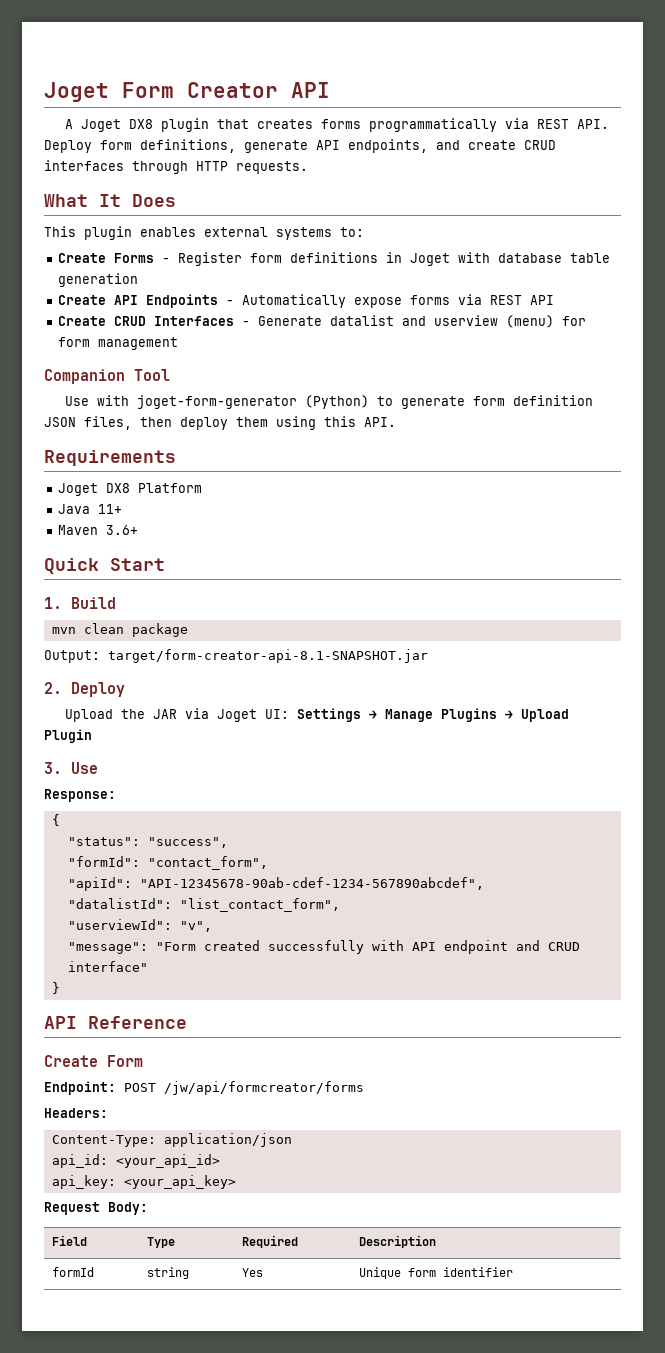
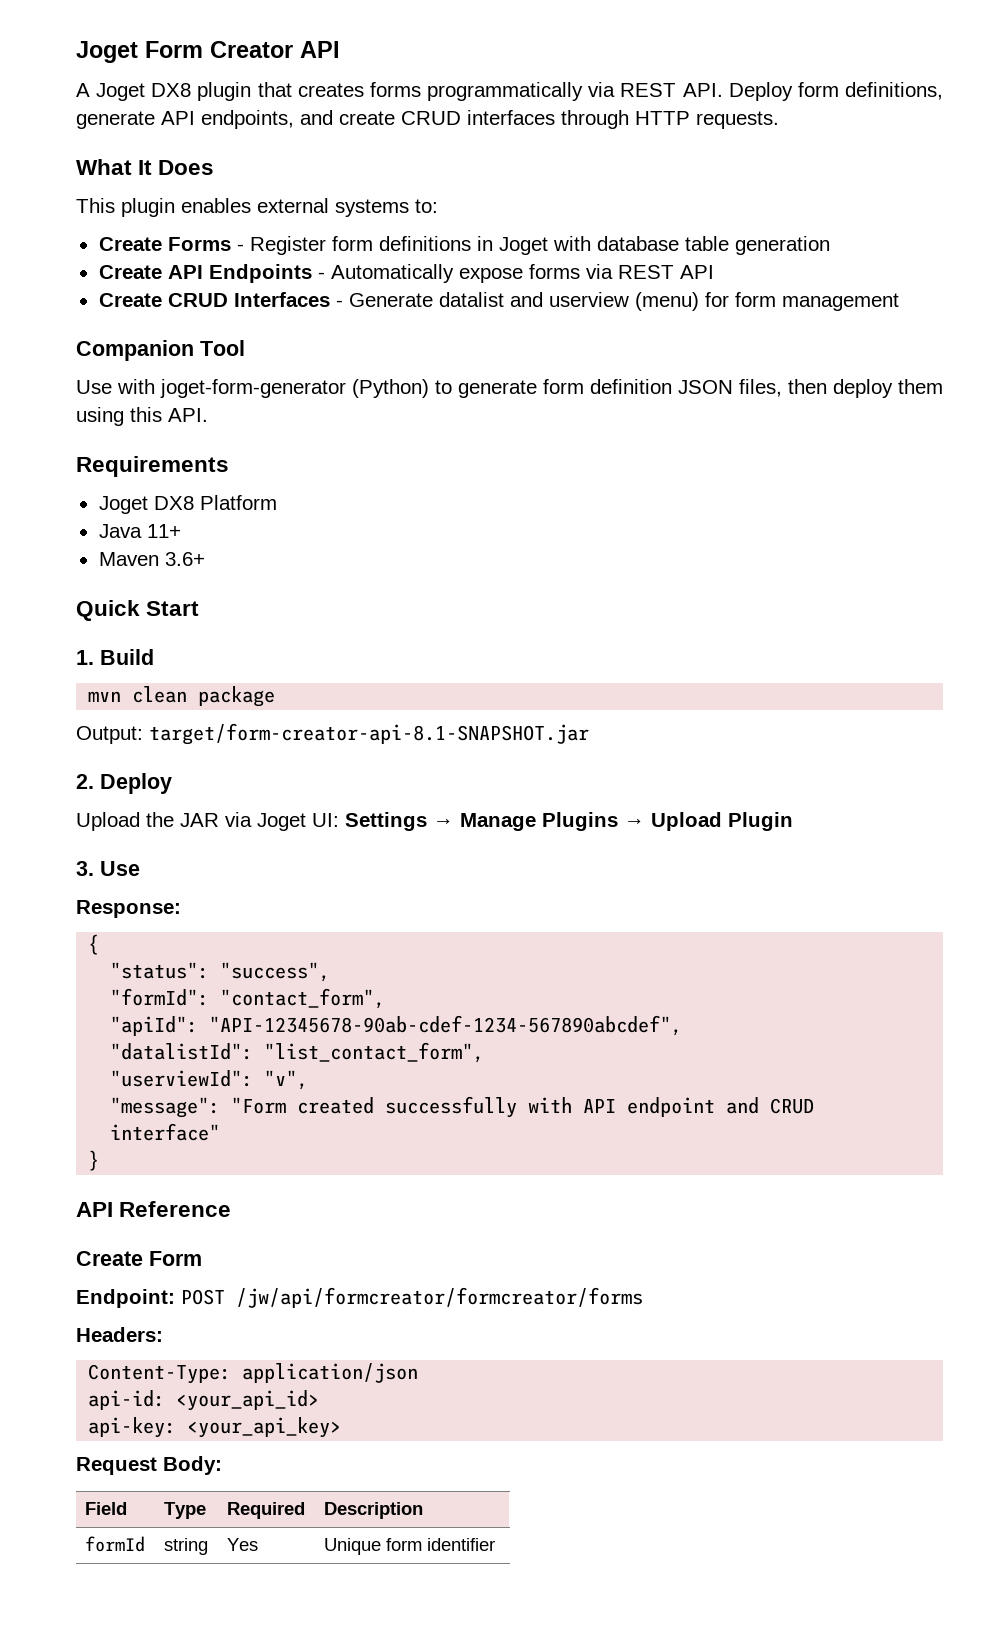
[164,1081,364,1095] /jw/api/formcreator/forms -> [236,1287,643,1308] /jw/api/formcreator/formcreator/forms
[51,1154,108,1168] api_id: -> [88,1390,166,1410] api-id:
[51,1175,116,1189] api_key: -> [88,1417,177,1438] api-key:

